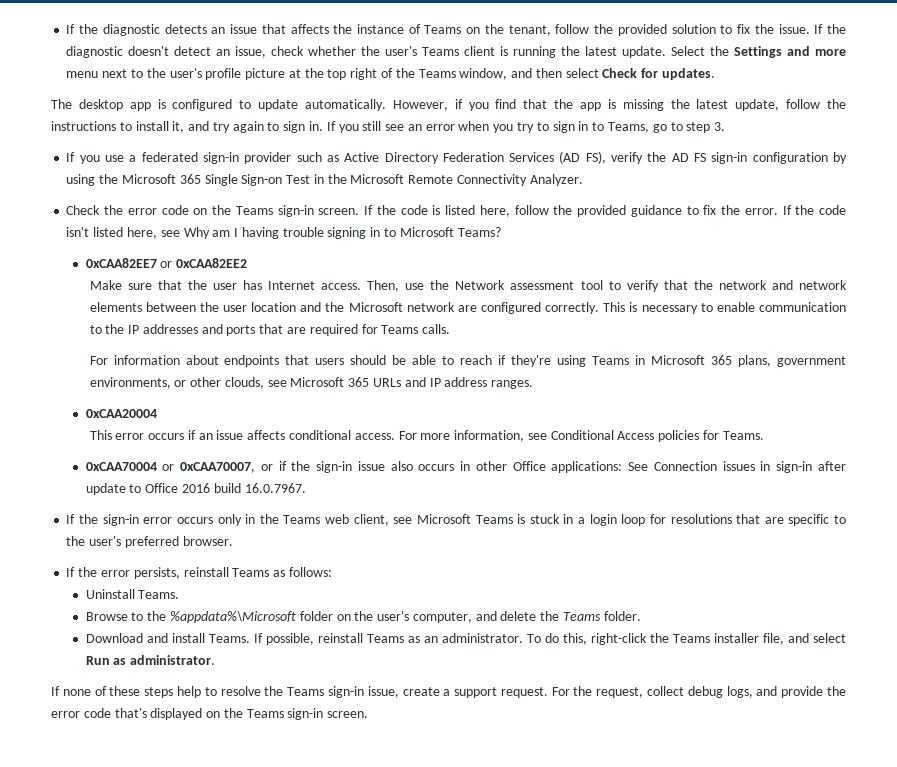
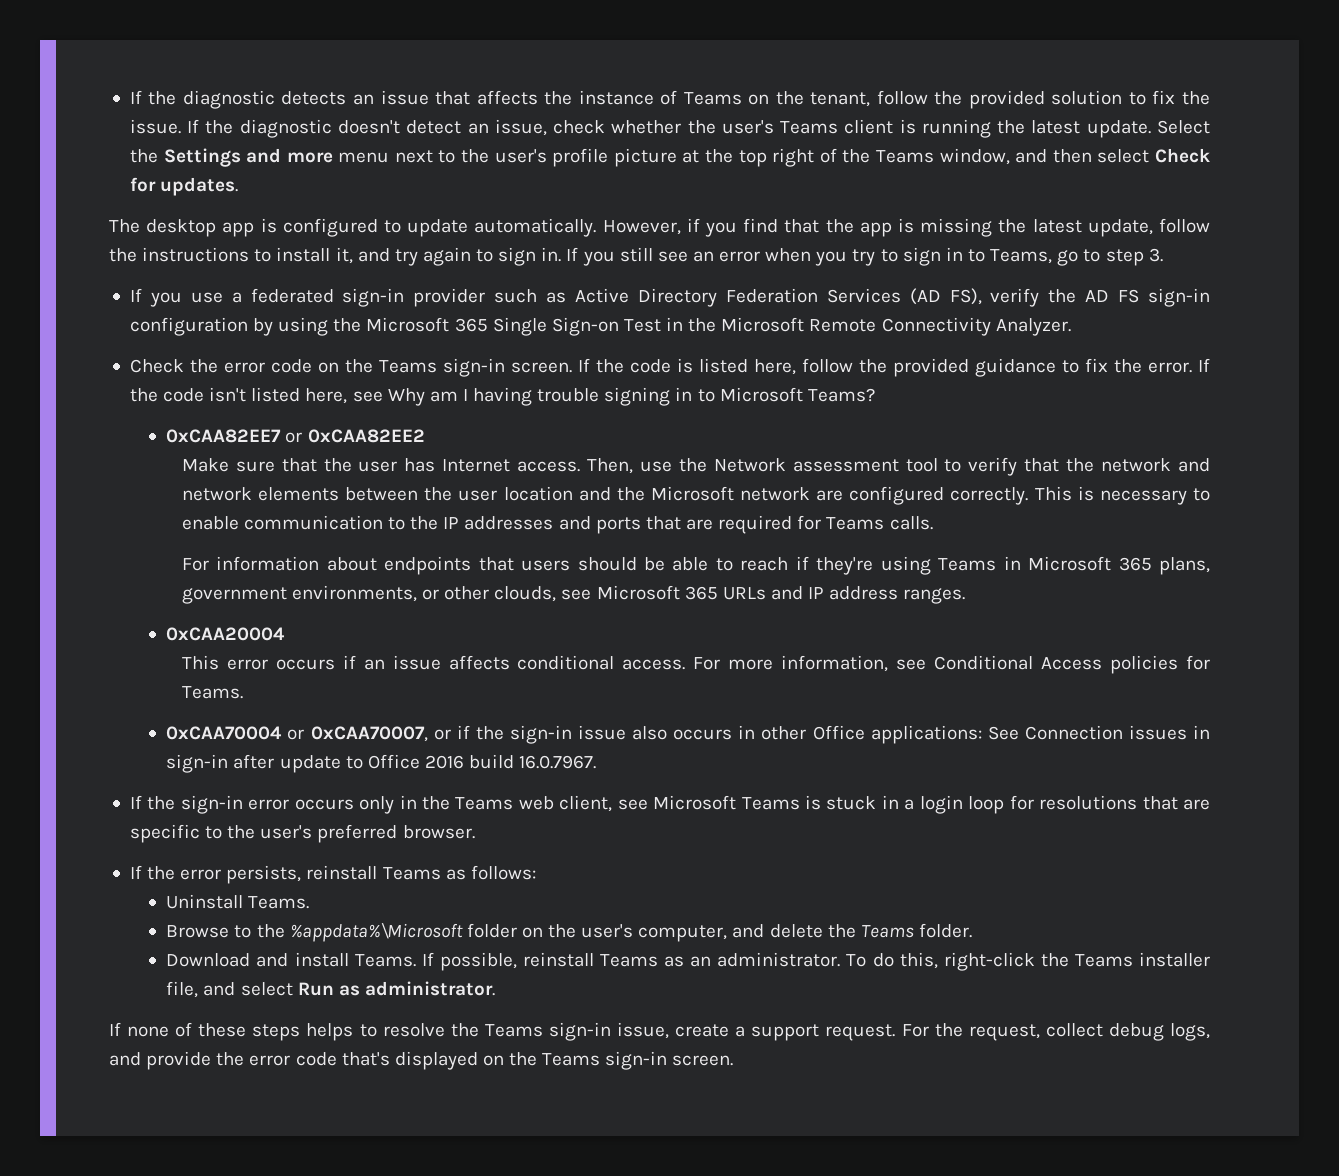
[176,686,201,698] help -> [306,1023,354,1041] helps

